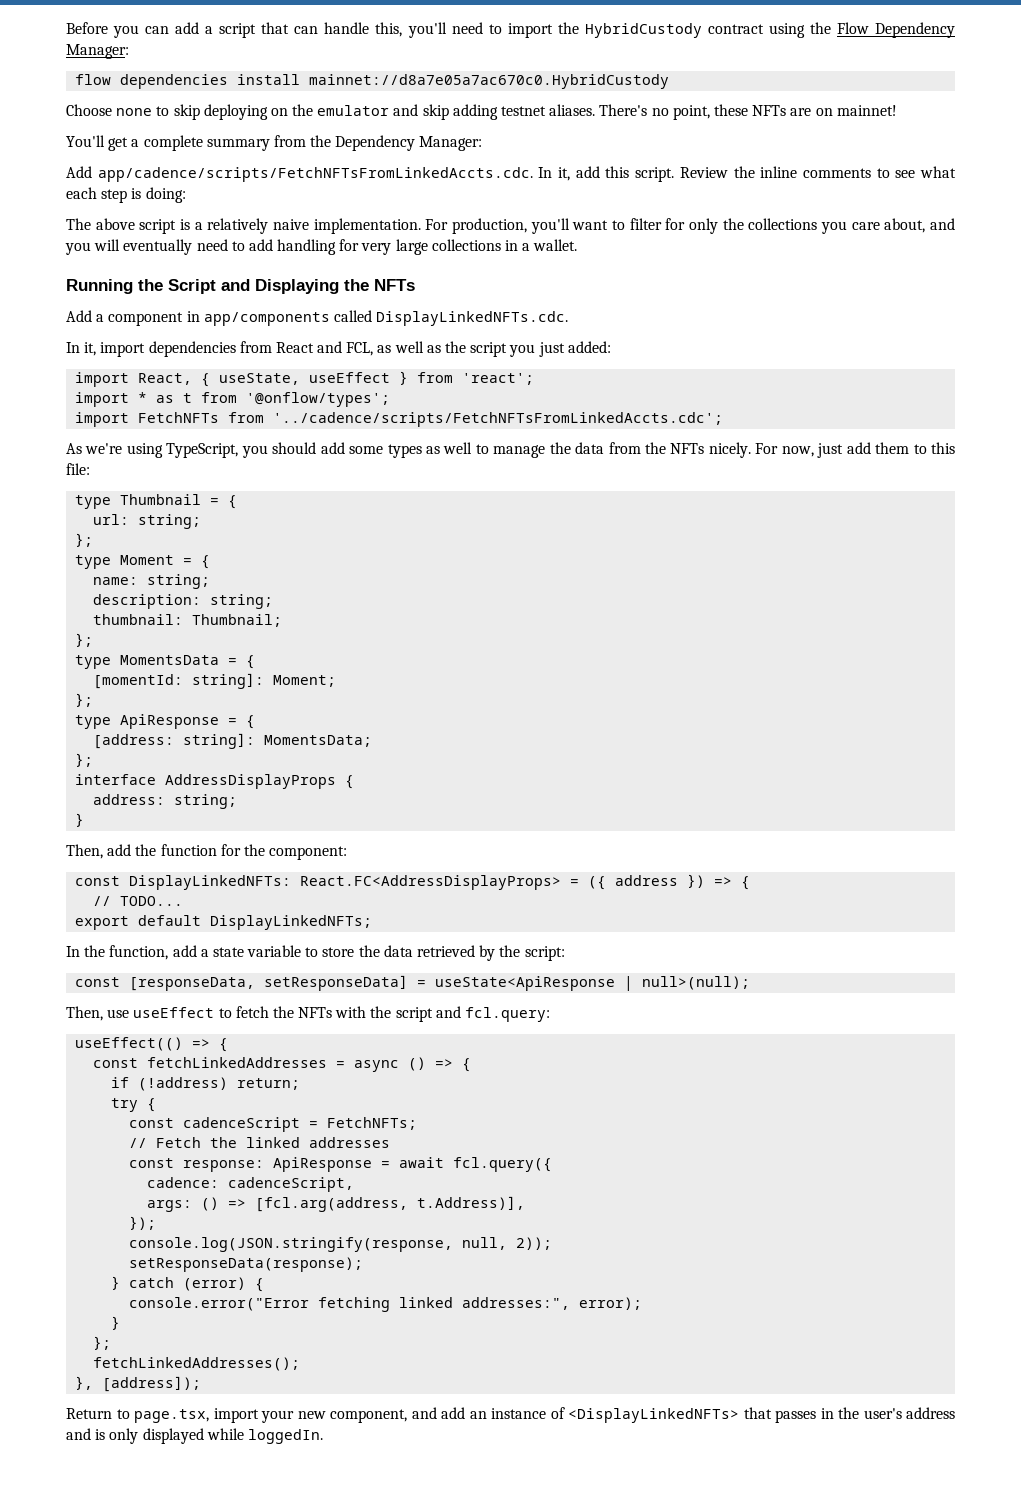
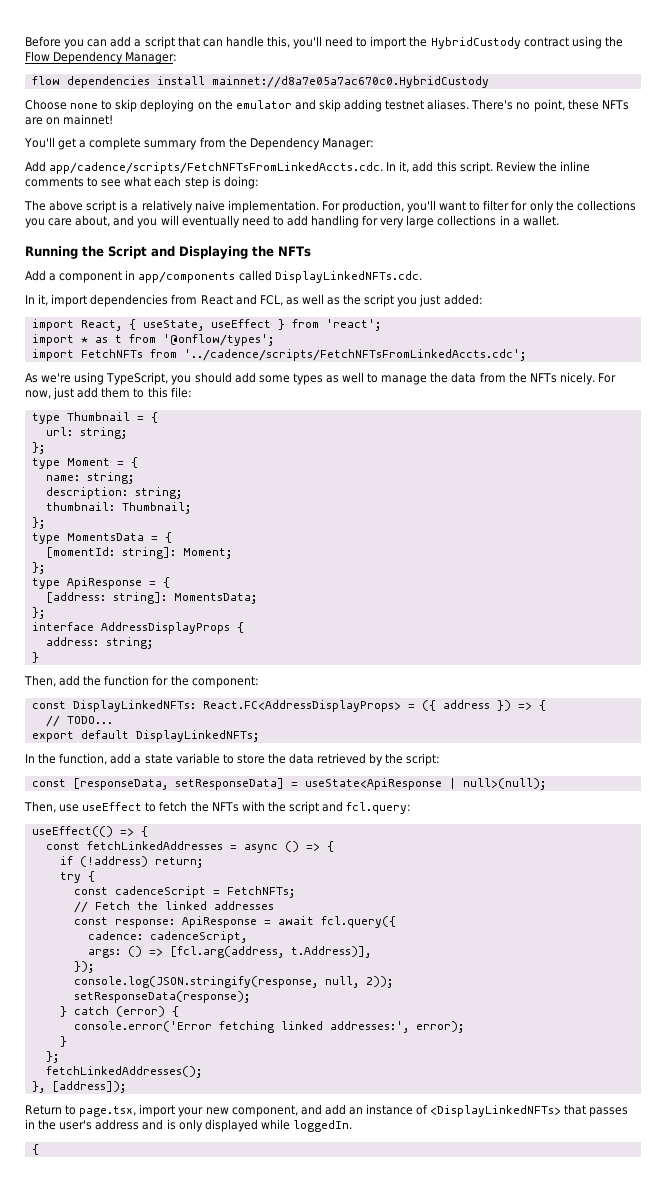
[129,1297,310,1311] console.error("Error -> [73,1021,212,1032] console.error('Error
[462,1297,571,1310] addresses:", -> [329,1021,409,1033] addresses:',
(323, 1436) none -> [31,1144,39,1155] // {

